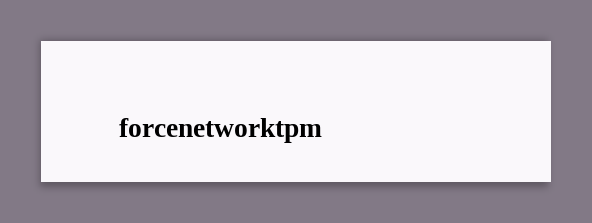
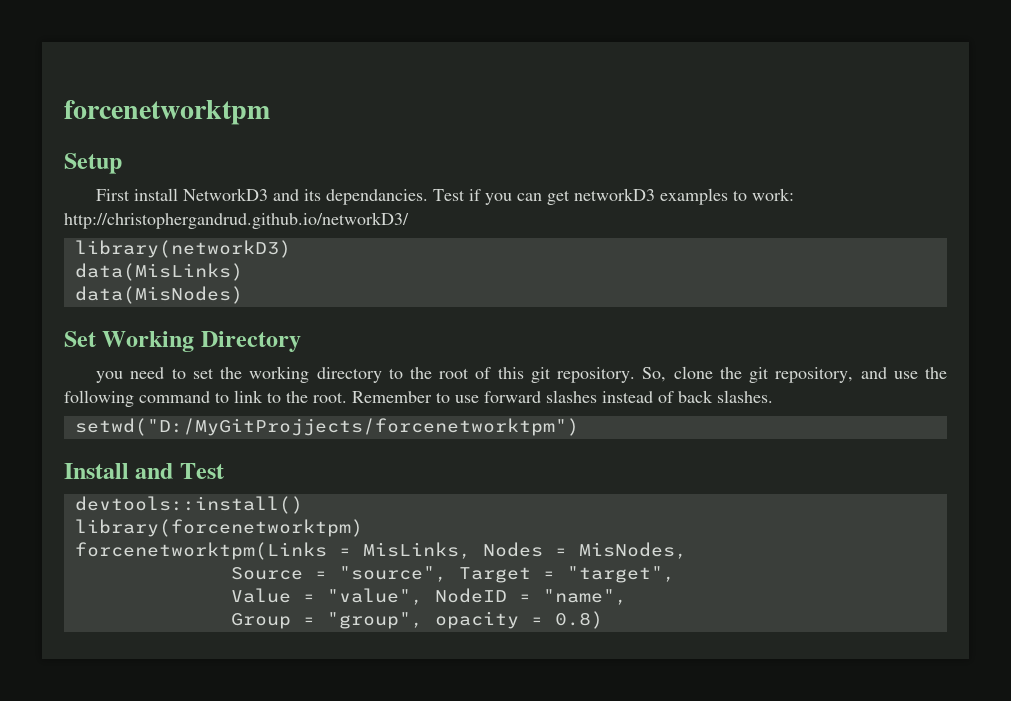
(322, 130) none -> [64,153,122,174] [96,188,795,205] [64,212,409,229] [74,240,291,258] [74,263,243,281] [74,286,243,304] [64,331,301,352] [96,366,947,383] [64,390,773,407] [74,418,579,436] [64,463,224,479] [74,496,303,514] [74,519,363,537] [74,542,687,560] [230,566,675,583] [230,588,627,605] [230,611,603,629] // Setup // First install NetworkD3 and its dependancies. Test if you can get networkD3 examples to work: http://christophergandrud.github.io/networkD3/ // library(networkD3) // data(MisLinks) // data(MisNodes) // Set Working Directory // you need to set the working directory to the root of this git repository. So, clone the git repository, and use the following command to link to the root. Remember to use forward slashes instead of back slashes. // setwd("D:/MyGitProjjects/forcenetworktpm") // Install and Test // devtools::install() // library(forcenetworktpm) // forcenetworktpm(Links = MisLinks, Nodes = MisNodes, // Source = "source", Target = "target", // Value = "value", NodeID = "name", // Group = "group", opacity = 0.8)

